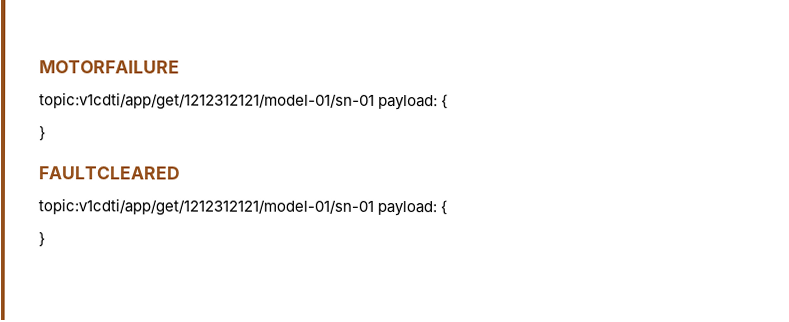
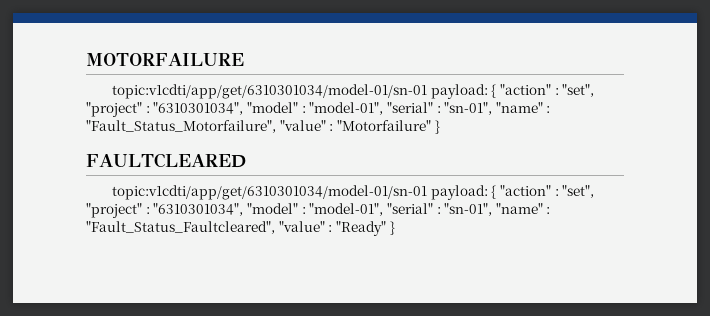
[39,92,449,111] topic:v1cdti/app/get/1212312121/model-01/sn-01 payload: { // -> [112,84,595,99] [86,102,551,117] [86,120,431,133] topic:v1cdti/app/get/6310301034/model-01/sn-01 payload: { "action" : "set", "project" : "6310301034", "model" : "model-01", "serial" : "sn-01", "name" : "Fault_Status_Motorfailure", "value" : "Motorfailure"
[38,198,448,217] topic:v1cdti/app/get/1212312121/model-01/sn-01 payload: { // -> [112,185,595,200] [86,203,551,218] [86,221,386,236] topic:v1cdti/app/get/6310301034/model-01/sn-01 payload: { "action" : "set", "project" : "6310301034", "model" : "model-01", "serial" : "sn-01", "name" : "Fault_Status_Faultcleared", "value" : "Ready"

